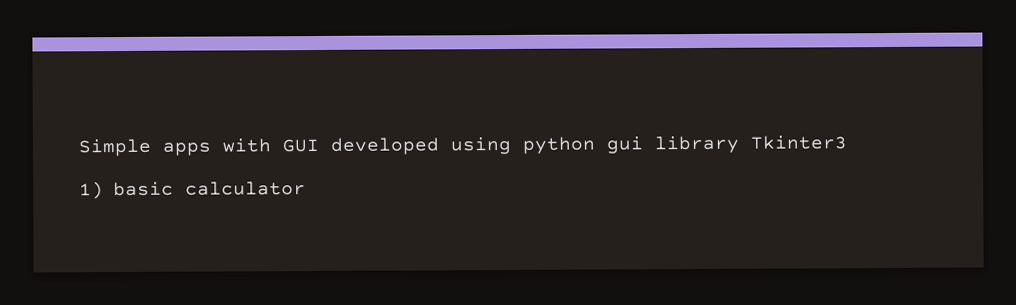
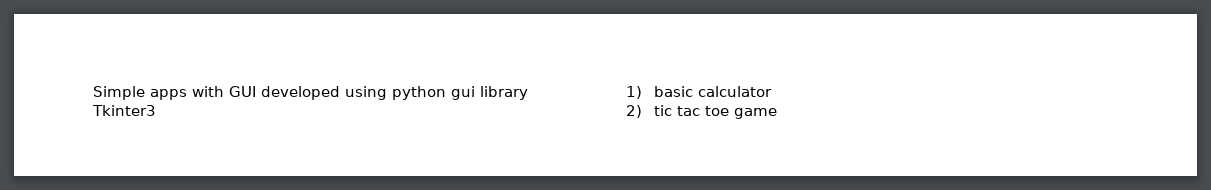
(306, 188) none -> [626,105,778,119] // 2) tic tac toe game

